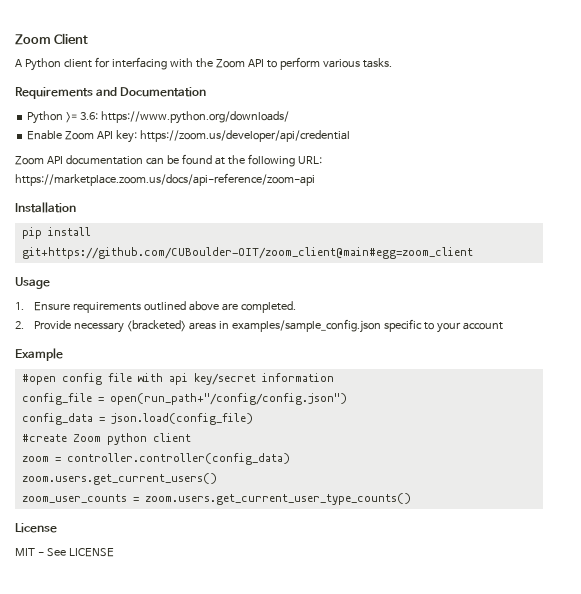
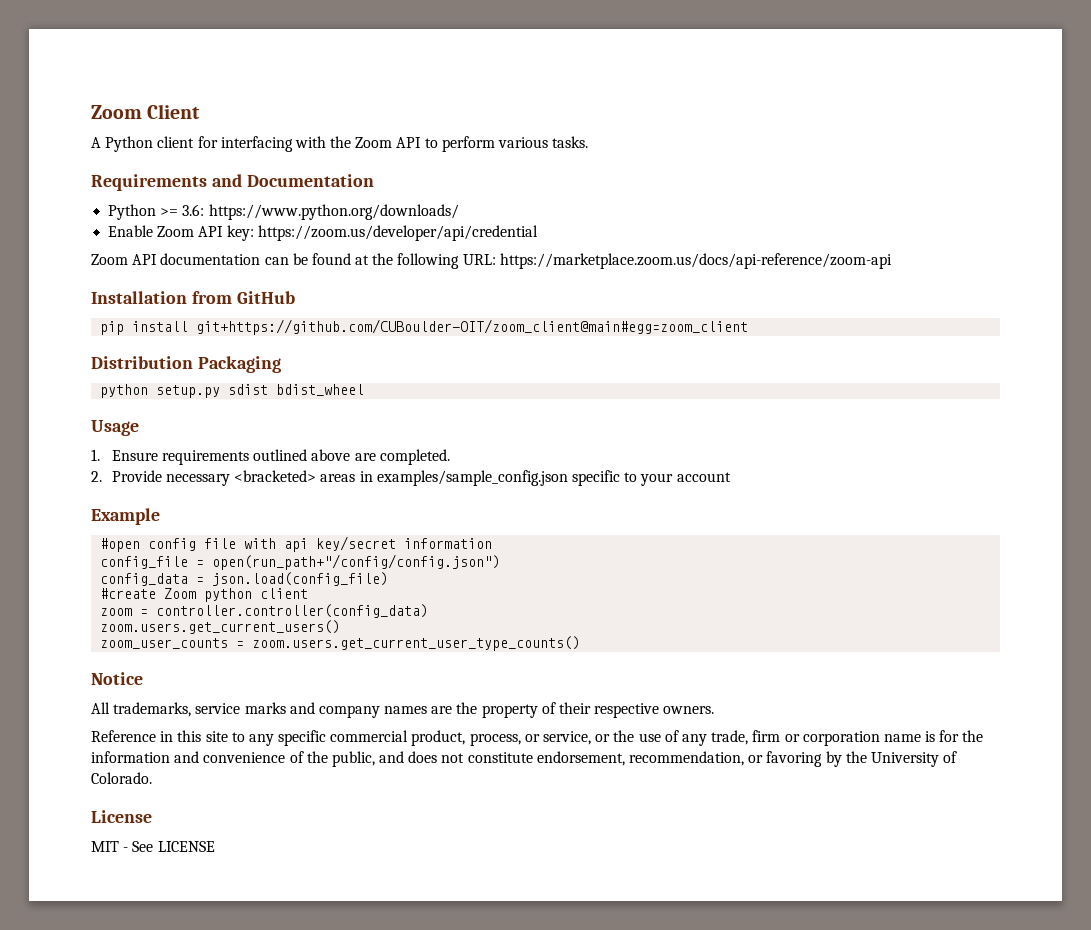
(76, 207) none -> [191,291,295,304] from GitHub
(473, 253) none -> [91,356,281,373] [100,384,365,398] // Distribution Packaging // python setup.py sdist bdist_wheel
(411, 499) none -> [91,672,143,685] [91,702,715,718] [91,730,984,746] [91,751,958,767] [91,772,152,784] // Notice // All trademarks, service marks and company names are the property of their respective owners. // Reference in this site to any specific commercial product, process, or service, or the use of any trade, firm or corporation name is for the information and convenience of the public, and does not constitute endorsement, recommendation, or favoring by the University of Colorado.

